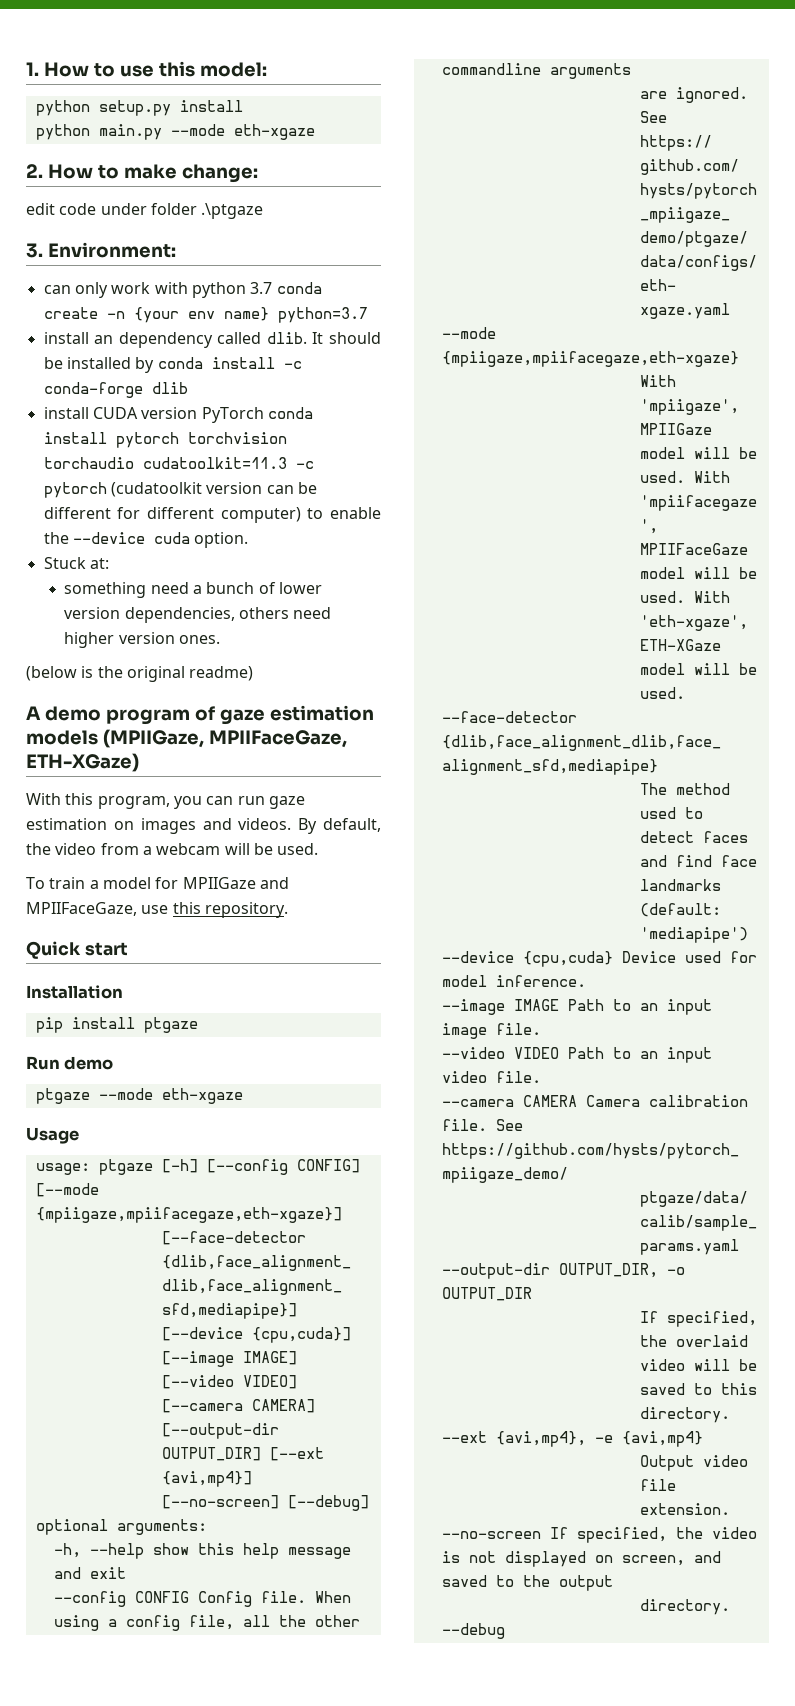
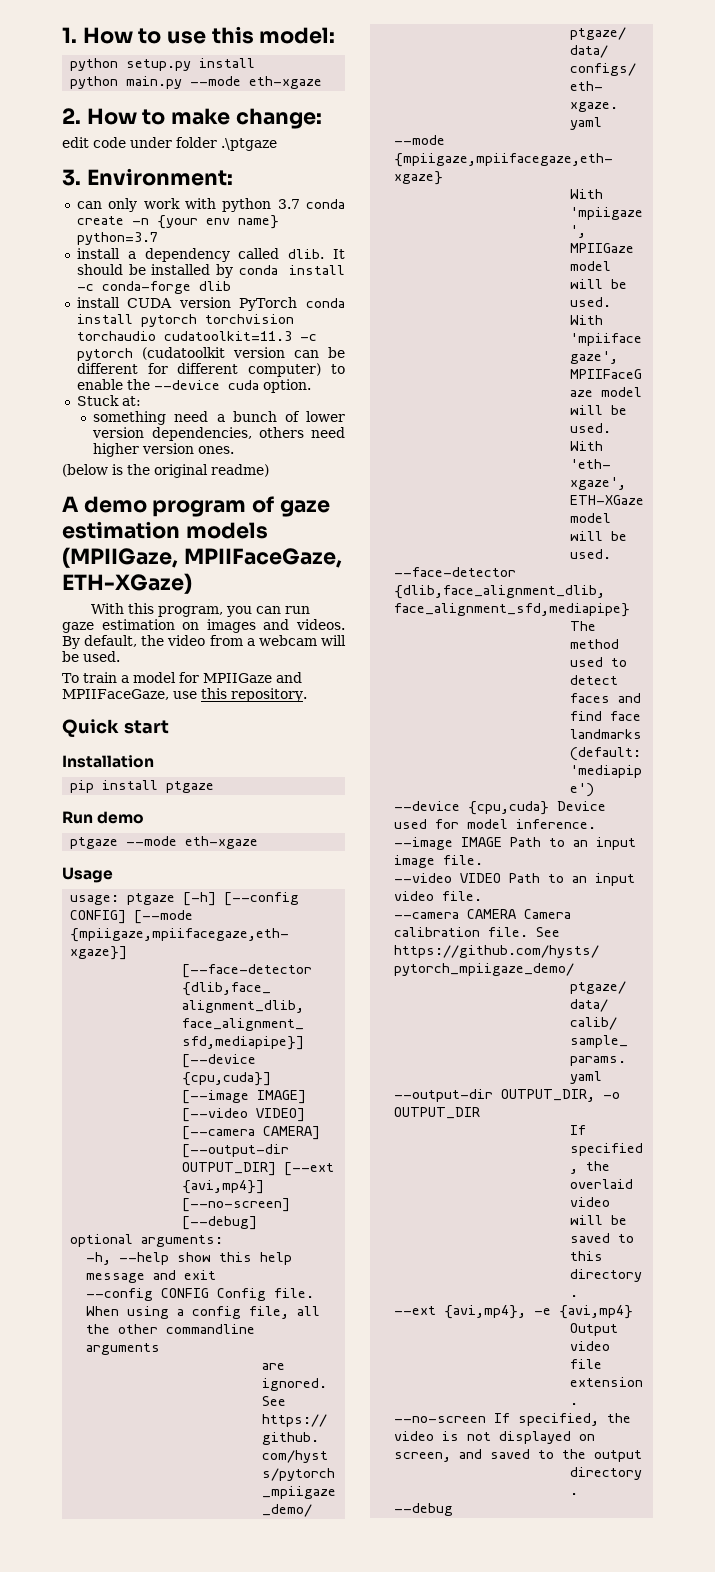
[94,335,114,344] an -> [127,251,136,259] a

